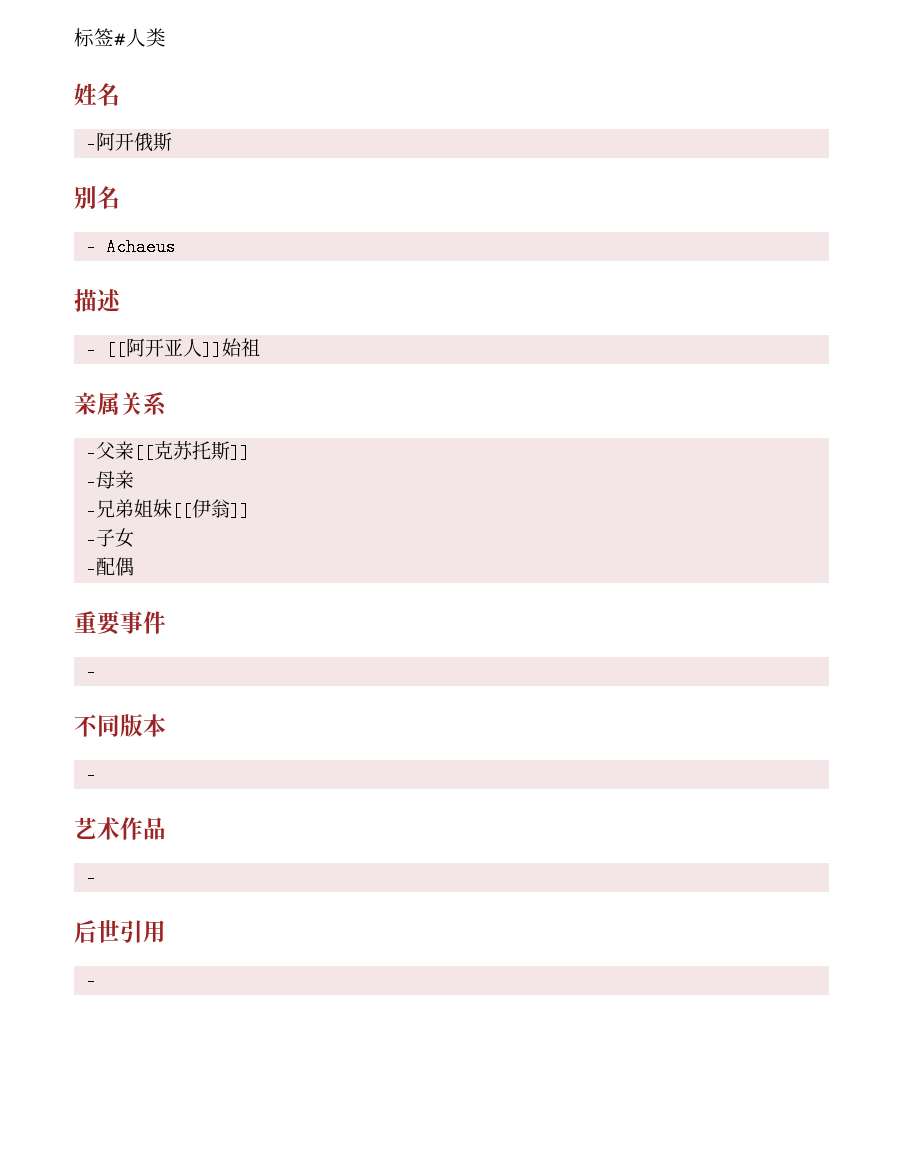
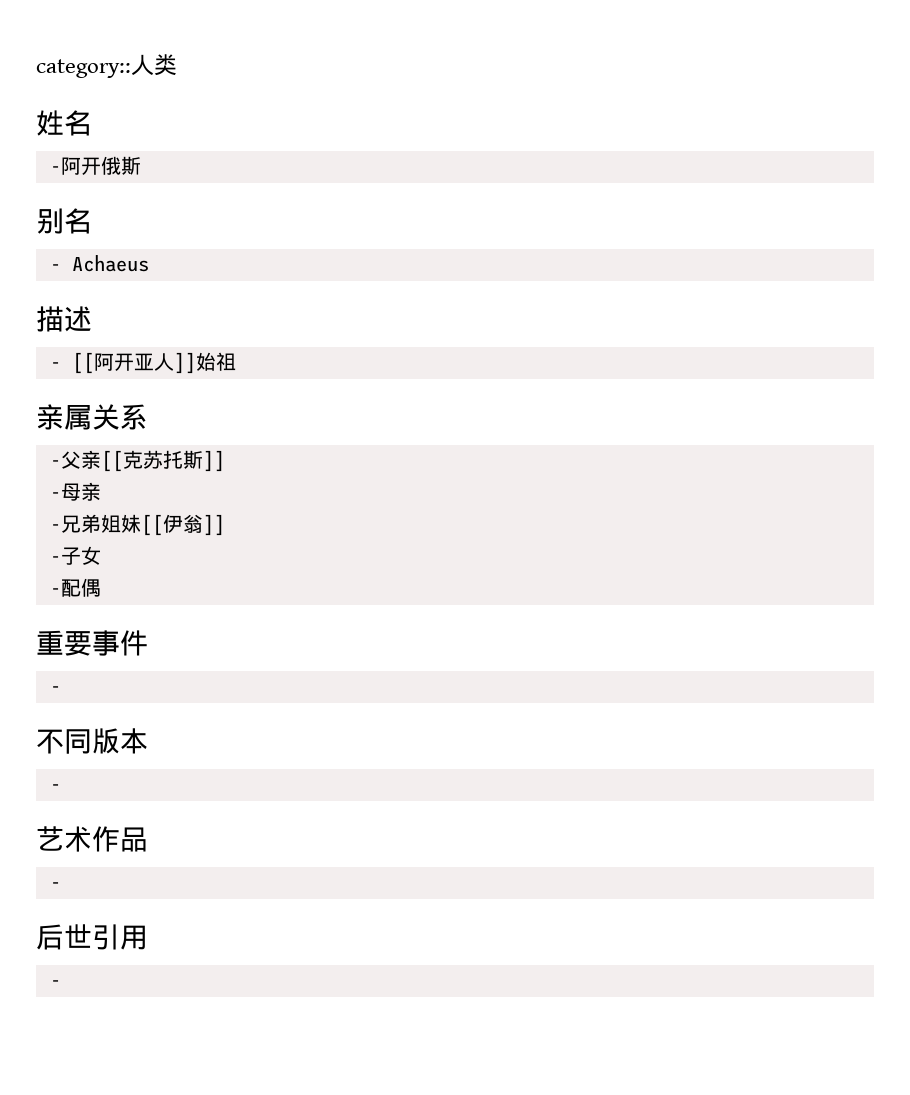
[74,28,126,47] 标签# -> [36,59,131,78] category::

